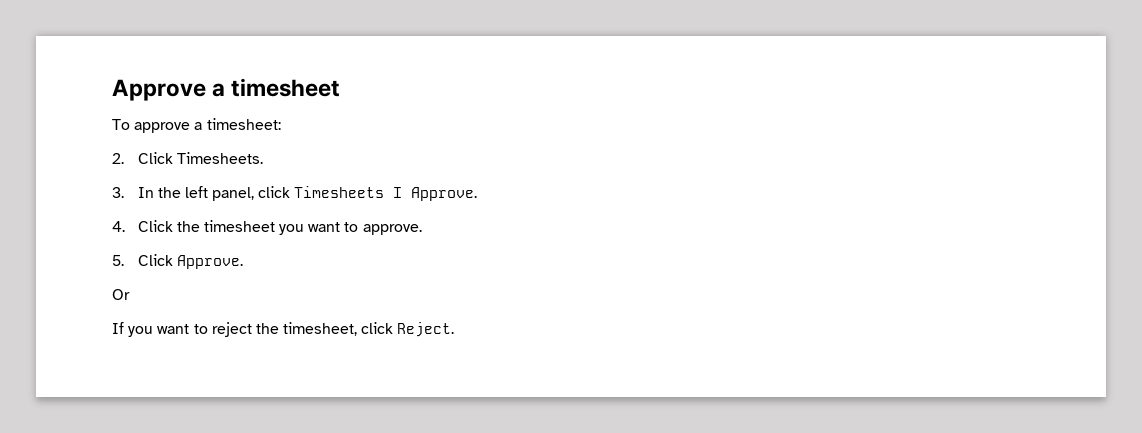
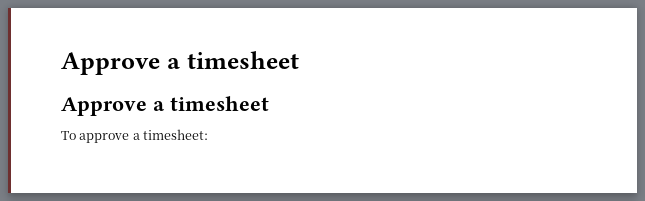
[112,78,341,101] Approve a timesheet -> [61,51,299,75] [61,96,269,116] Approve a timesheet // Approve a timesheet
[112,152,263,164] [112,186,478,201] [112,220,422,235] [112,254,243,269] [112,289,130,300] [112,322,455,337] // 2. Click Timesheets. // 3. In the left panel, click Timesheets I Approve. // 4. Click the timesheet you want to approve. // 5. Click Approve. // Or // If you want to reject the timesheet, click Reject. -> (209, 134) none

